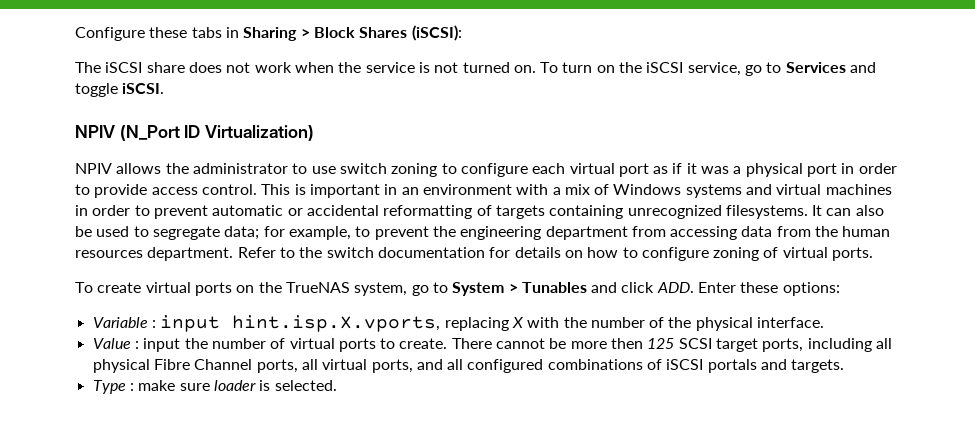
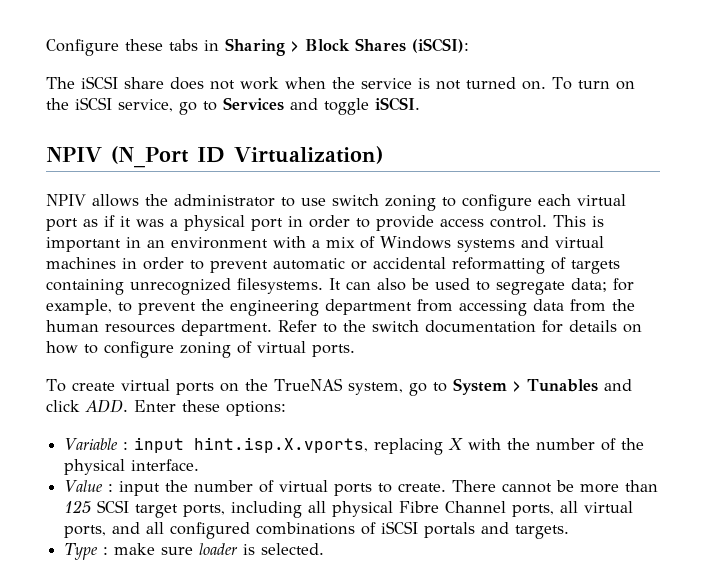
[611,338,644,349] then -> [625,480,659,492] than

